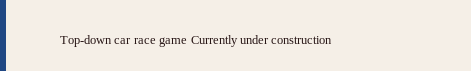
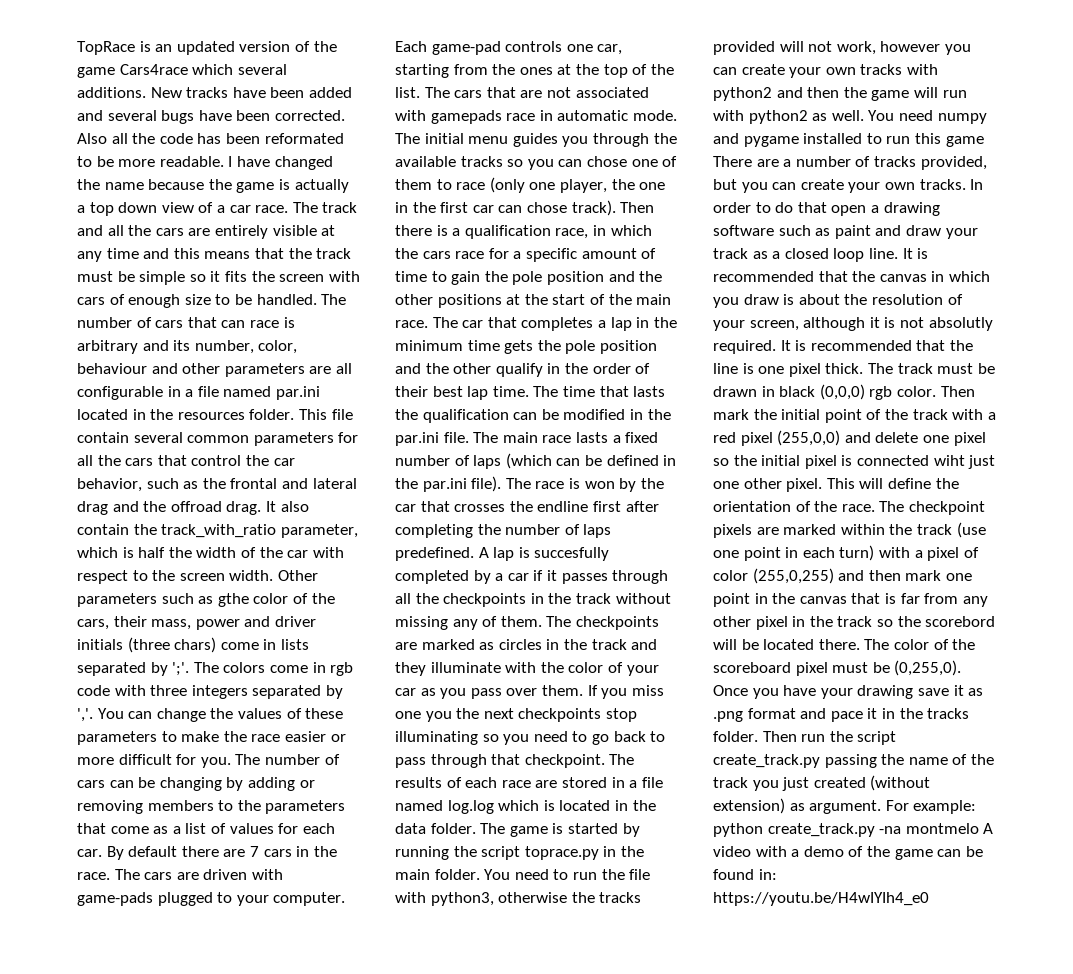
[60,35,333,47] Top-down car race game Currently under construction -> [77,41,337,55] [77,64,287,78] [77,87,352,98] [77,110,345,124] [77,133,344,144] [77,156,333,170] [77,179,349,193] [77,202,358,216] [77,225,336,239] [77,248,352,262] [77,271,360,285] [77,294,347,308] [77,317,295,328] [77,340,298,354] [77,363,352,377] [77,386,320,400] [77,409,353,420] [77,432,359,446] [77,455,295,466] [77,478,357,492] [77,501,309,515] [77,524,358,538] [77,547,344,558] [77,570,318,584] [77,593,335,607] [77,616,316,630] [77,637,309,653] [77,662,354,676] [77,685,343,699] [77,708,344,722] [77,731,346,745] [77,754,340,768] [77,777,315,791] [77,800,346,814] [77,823,335,834] [77,846,337,860] [77,869,283,880] [77,892,346,906] [395,41,623,55] [395,64,674,78] [395,87,649,98] [395,110,677,124] [395,133,677,147] [395,156,678,170] [395,177,666,193] [395,200,655,216] [395,225,652,239] [395,248,657,262] [395,271,663,285] [395,294,672,308] [395,317,677,331] [395,340,657,354] [395,363,651,377] [395,386,666,400] [395,409,671,423] [395,432,659,446] [395,453,677,469] [395,476,664,492] [395,501,659,512] [395,524,612,538] [395,547,610,561] [395,570,669,584] [395,593,671,607] [395,616,659,630] [395,639,658,650] [395,662,659,676] [395,685,664,699] [395,708,637,722] [395,731,666,745] [395,754,635,768] [395,777,663,788] [395,800,656,814] [395,823,640,837] [395,846,644,860] [395,869,651,880] [395,892,642,906] [713,41,971,55] [713,64,938,78] [713,87,967,101] [713,110,987,124] [713,133,984,147] [713,156,987,170] [713,179,984,193] [713,202,940,216] [713,225,978,239] [713,248,929,262] [713,271,990,282] [713,294,963,308] [713,317,993,331] [713,340,973,354] [713,363,995,377] [713,384,975,400] [713,409,996,423] [713,430,986,446] [713,455,996,469] [713,478,959,492] [713,501,985,515] [713,522,986,538] [713,545,979,561] [713,568,972,584] [713,593,988,607] [713,616,996,630] [713,639,976,650] [713,660,962,676] [713,685,984,699] [713,708,970,722] [713,731,897,745] [713,754,994,768] [713,775,931,791] [713,798,977,814] [713,823,994,837] [713,846,983,860] [713,869,777,880] [713,892,929,906] TopRace is an updated version of the game Cars4race which several additions. New tracks have been added and several bugs have been corrected. Also all the code has been reformated to be more readable. I have changed the name because the game is actually a top down view of a car race. The track and all the cars are entirely visible at any time and this means that the track must be simple so it fits the screen with cars of enough size to be handled. The number of cars that can race is arbitrary and its number, color, behaviour and other parameters are all configurable in a file named par.ini located in the resources folder. This file contain several common parameters for all the cars that control the car behavior, such as the frontal and lateral drag and the offroad drag. It also contain the track_with_ratio parameter, which is half the width of the car with respect to the screen width. Other parameters such as gthe color of the cars, their mass, power and driver initials (three chars) come in lists separated by ';'. The colors come in rgb code with three integers separated by ','. You can change the values of these parameters to make the race easier or more difficult for you. The number of cars can be changing by adding or removing members to the parameters that come as a list of values for each car. By default there are 7 cars in the race. The cars are driven with game-pads plugged to your computer. Each game-pad controls one car, starting from the ones at the top of the list. The cars that are not associated with gamepads race in automatic mode. The initial menu guides you through the available tracks so you can chose one of them to race (only one player, the one in the first car can chose track). Then there is a qualification race, in which the cars race for a specific amount of time to gain the pole position and the other positions at the start of the main race. The car that completes a lap in the minimum time gets the pole position and the other qualify in the order of their best lap time. The time that lasts the qualification can be modified in the par.ini file. The main race lasts a fixed number of laps (which can be defined in the par.ini file). The race is won by the car that crosses the endline first after completing the number of laps predefined. A lap is succesfully completed by a car if it passes through all the checkpoints in the track without missing any of them. The checkpoints are marked as circles in the track and they illuminate with the color of your car as you pass over them. If you miss one you the next checkpoints stop illuminating so you need to go back to pass through that checkpoint. The results of each race are stored in a file named log.log which is located in the data folder. The game is started by running the script toprace.py in the main folder. You need to run the file with python3, otherwise the tracks provided will not work, however you can create your own tracks with python2 and then the game will run with python2 as well. You need numpy and pygame installed to run this game There are a number of tracks provided, but you can create your own tracks. In order to do that open a drawing software such as paint and draw your track as a closed loop line. It is recommended that the canvas in which you draw is about the resolution of your screen, although it is not absolutly required. It is recommended that the line is one pixel thick. The track must be drawn in black (0,0,0) rgb color. Then mark the initial point of the track with a red pixel (255,0,0) and delete one pixel so the initial pixel is connected wiht just one other pixel. This will define the orientation of the race. The checkpoint pixels are marked within the track (use one point in each turn) with a pixel of color (255,0,255) and then mark one point in the canvas that is far from any other pixel in the track so the scorebord will be located there. The color of the scoreboard pixel must be (0,255,0). Once you have your drawing save it as .png format and pace it in the tracks folder. Then run the script create_track.py passing the name of the track you just created (without extension) as argument. For example: python create_track.py -na montmelo A video with a demo of the game can be found in: https://youtu.be/H4wIYIh4_e0

